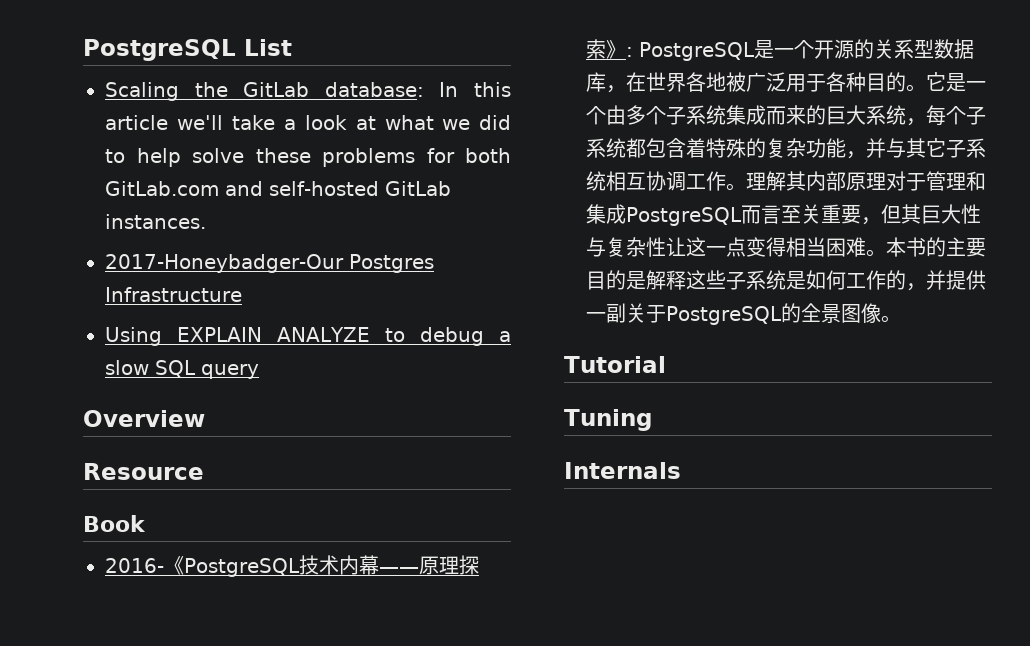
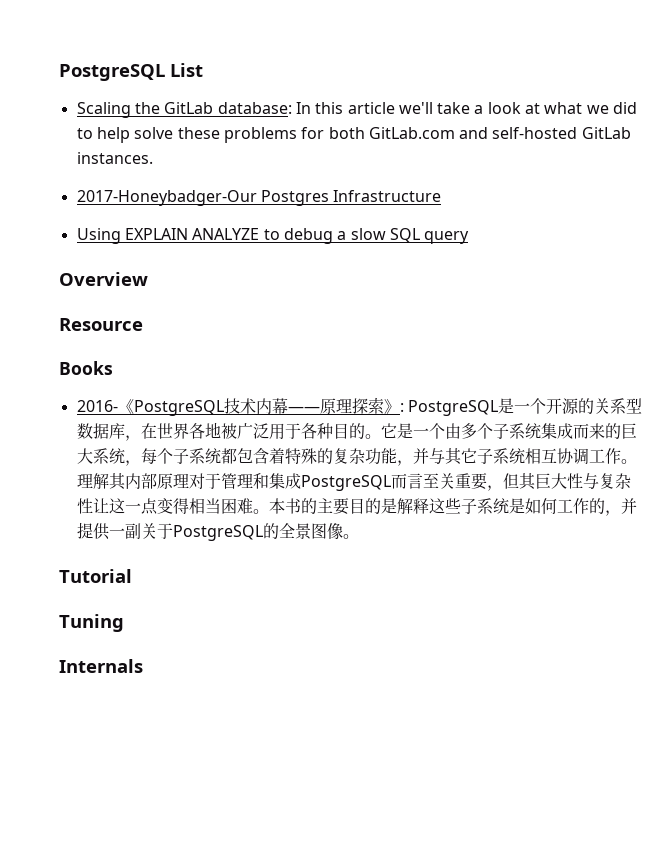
[83,515,146,532] Book -> [59,361,113,375] Books

